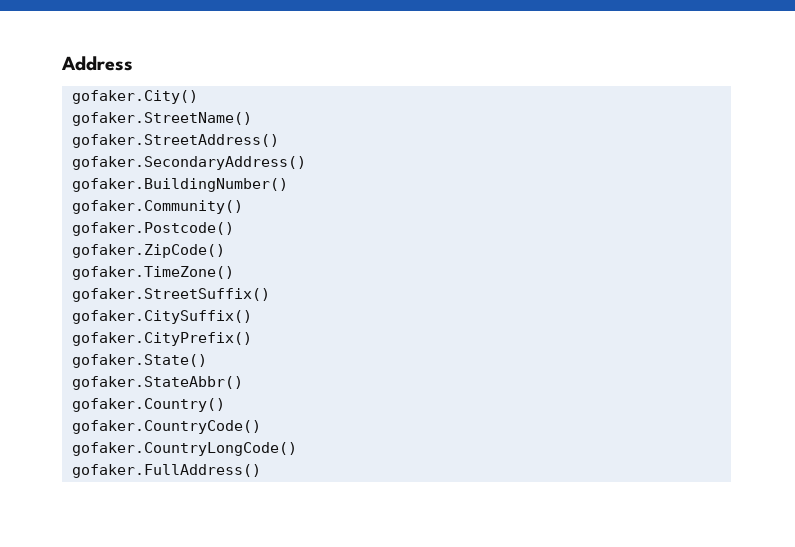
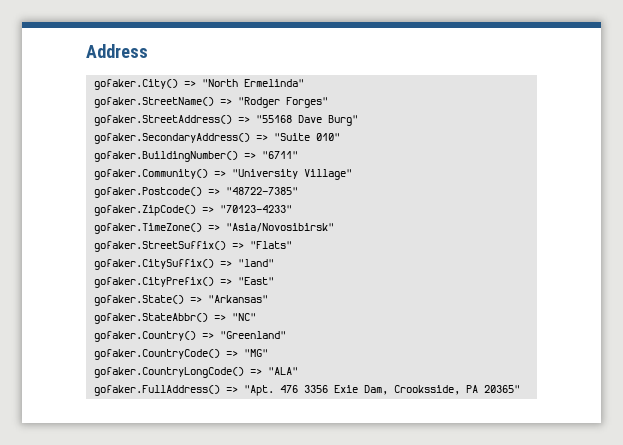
[71,112,252,126] [71,134,279,148] [71,156,306,170] // gofaker.StreetName() // gofaker.StreetAddress() // gofaker.SecondaryAddress() -> [183,79,304,87] [93,97,328,108] [93,115,358,126] [93,133,340,144] => "North Ermelinda" // gofaker.StreetName() => "Rodger Forges" // gofaker.StreetAddress() => "55168 Dave Burg" // gofaker.SecondaryAddress() => "Suite 010"
(288, 185) none -> [243,151,298,159] => "6711"
(243, 207) none -> [213,169,352,180] => "University Village"
(234, 229) none -> [207,187,298,195] => "48722-7385"
(225, 251) none -> [201,205,292,213] => "70123-4233"
(234, 273) none -> [207,223,334,232] => "Asia/Novosibirsk"
(270, 295) none -> [231,241,292,249] => "Flats"
(252, 317) none -> [219,259,274,267] => "land"
(252, 339) none -> [219,277,274,285] => "East"
(207, 361) none -> [189,295,268,303] => "Arkansas"
(243, 383) none -> [213,313,256,321] => "NC"
(225, 405) none -> [201,331,286,339] => "Greenland"
(261, 427) none -> [225,349,268,357] => "MG"
(297, 449) none -> [249,367,298,375] => "ALA"
(261, 471) none -> [225,385,520,396] => "Apt. 476 3356 Exie Dam, Crooksside, PA 20365"

